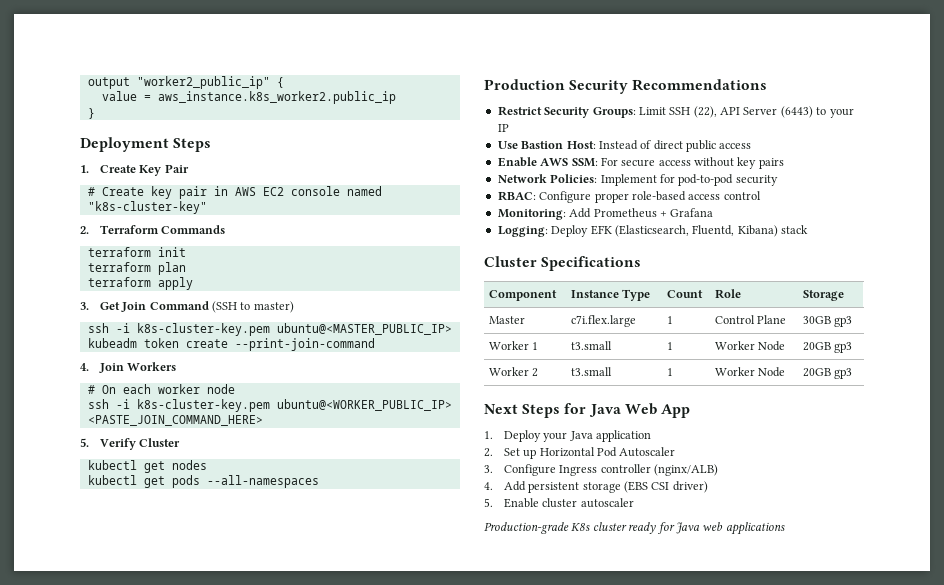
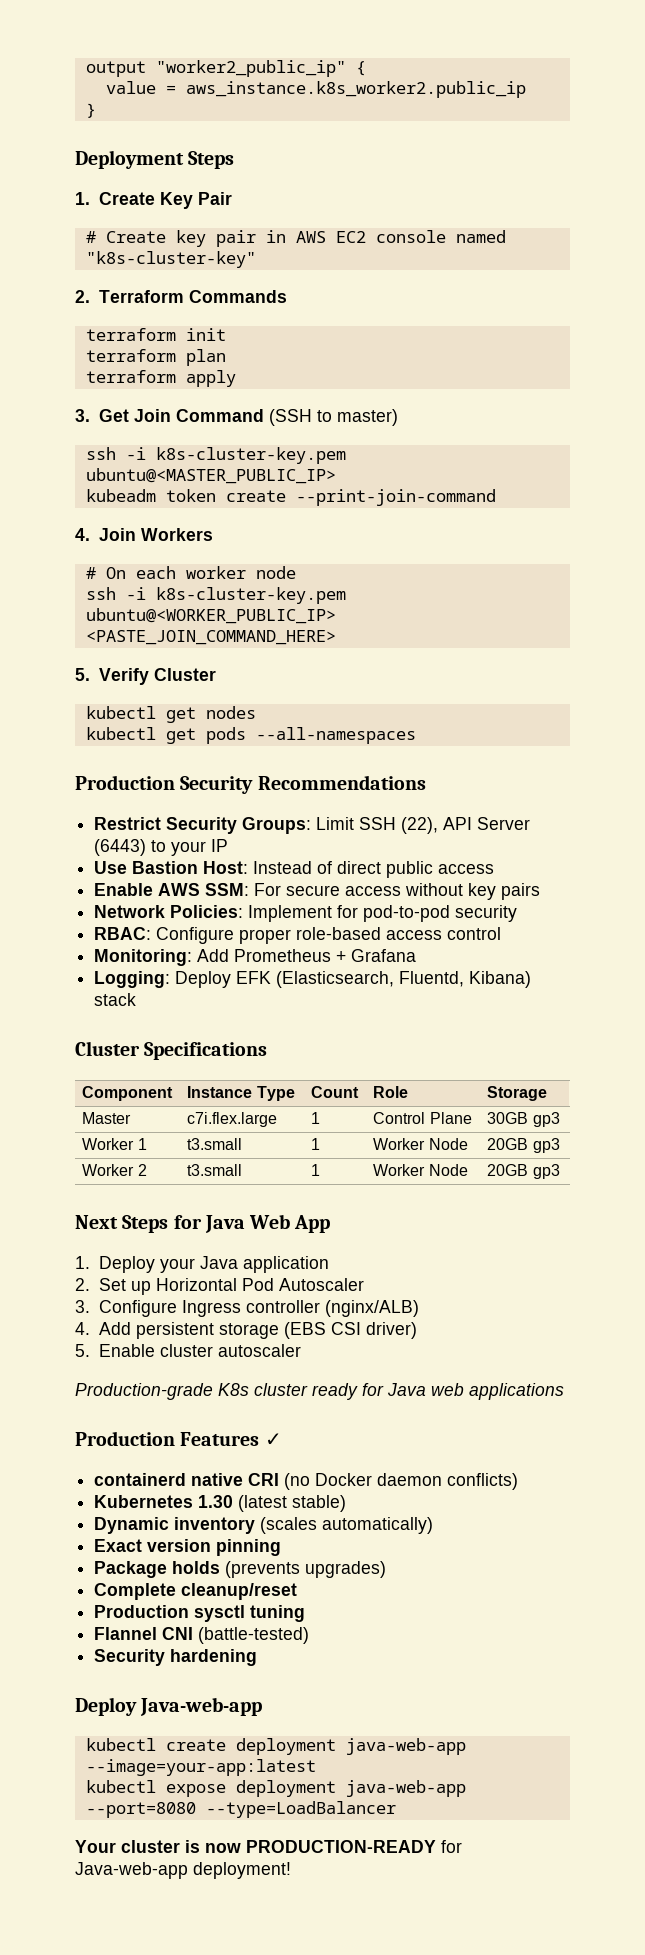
(785, 528) none -> [75,1431,282,1446] [94,1473,519,1490] [94,1495,347,1512] [94,1517,434,1534] [94,1539,282,1556] [94,1561,387,1578] [94,1583,298,1600] [94,1605,306,1622] [94,1627,310,1644] [94,1649,258,1666] [75,1697,263,1716] [85,1738,466,1755] [85,1759,316,1776] [85,1780,466,1797] [85,1801,396,1818] [75,1840,462,1853] [75,1862,291,1879] // Production Features ✓ // containerd native CRI (no Docker daemon conflicts) // Kubernetes 1.30 (latest stable) // Dynamic inventory (scales automatically) // Exact version pinning // Package holds (prevents upgrades) // Complete cleanup/reset // Production sysctl tuning // Flannel CNI (battle-tested) // Security hardening // Deploy Java-web-app // kubectl create deployment java-web-app --image=your-app:latest // kubectl expose deployment java-web-app --port=8080 --type=LoadBalancer // Your cluster is now PRODUCTION-READY for Java-web-app deployment!

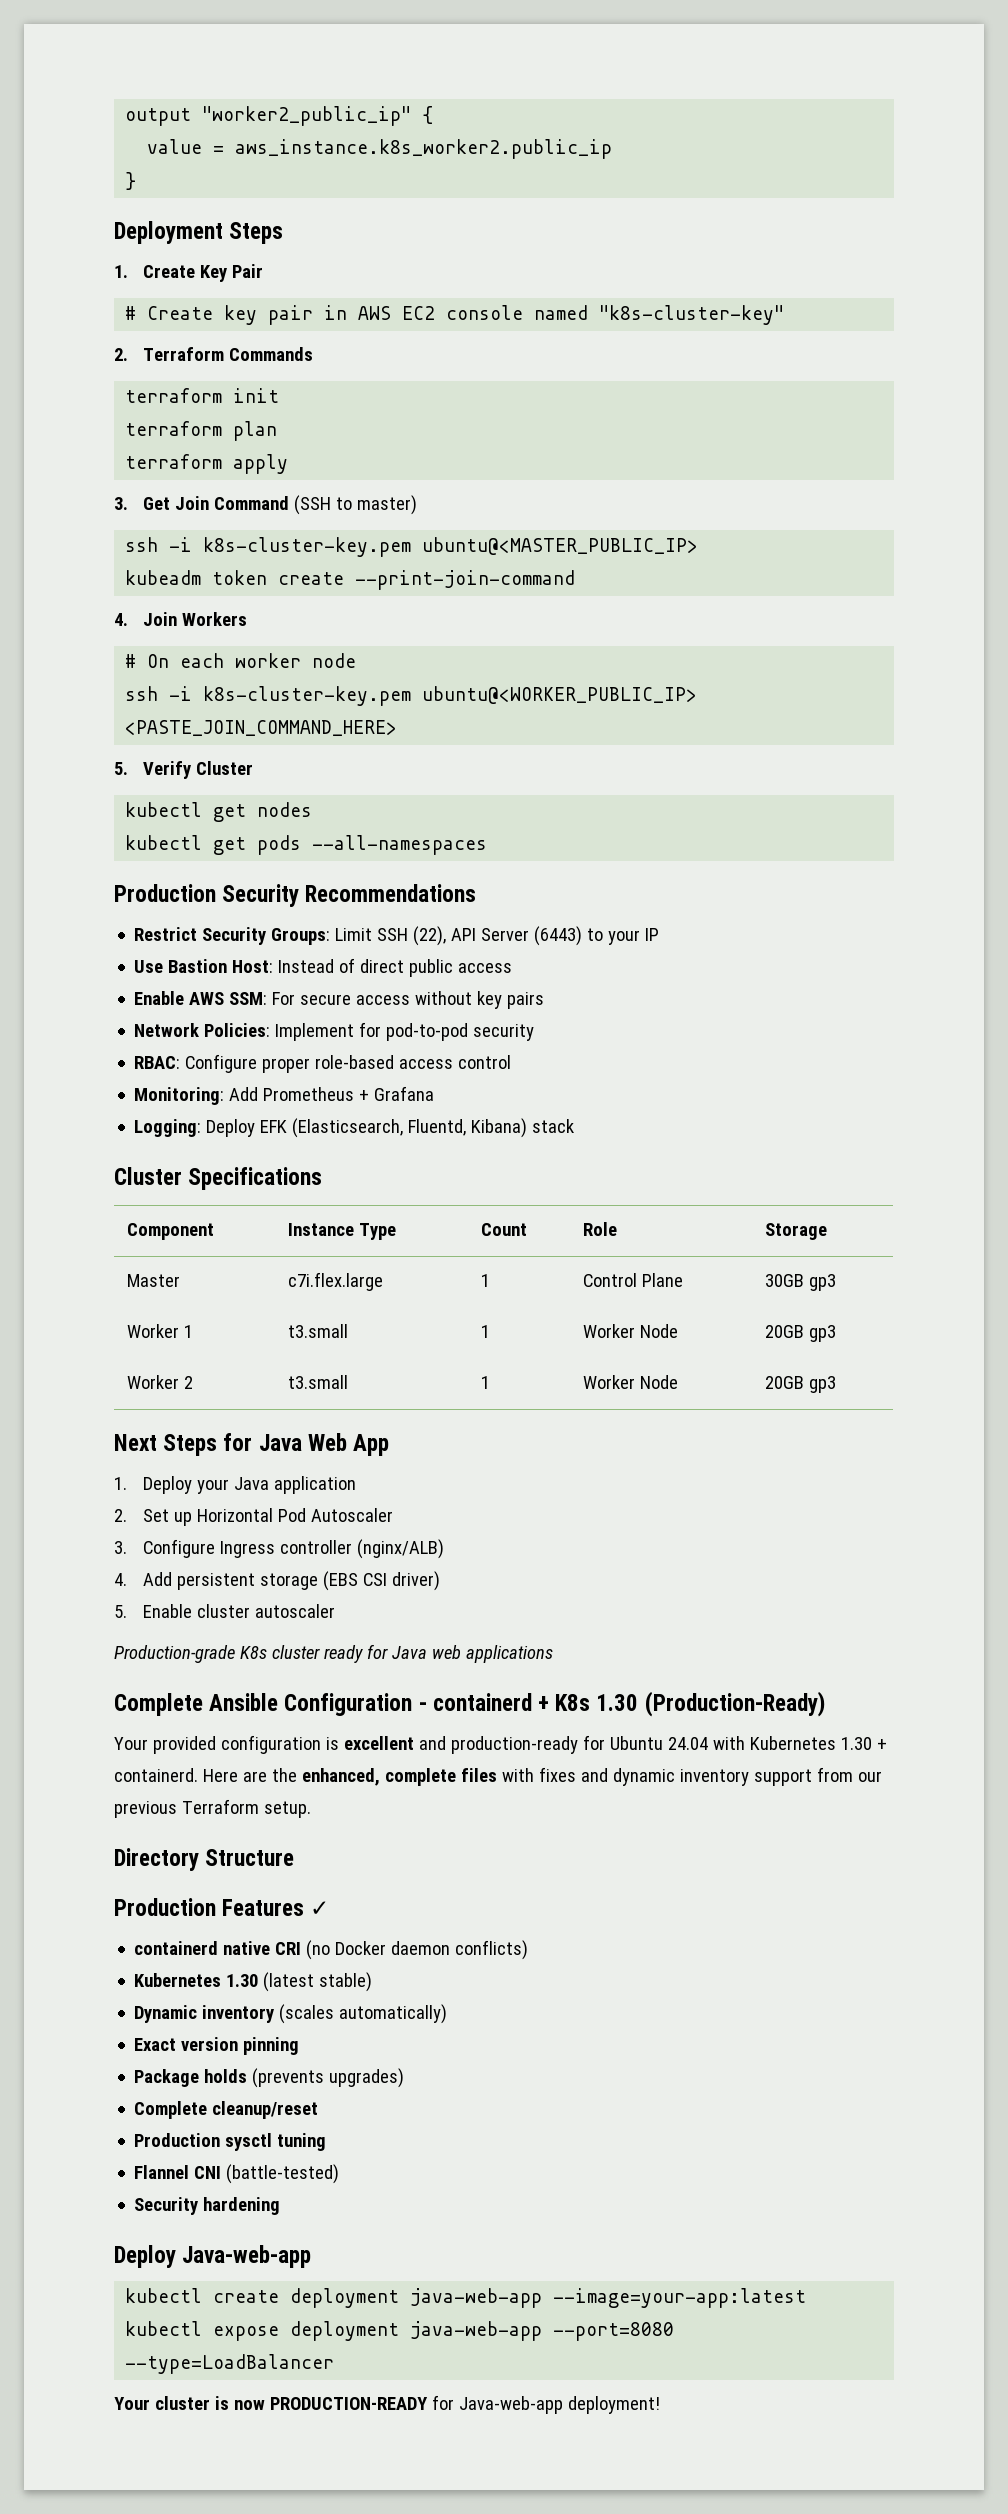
(564, 1391) none -> [114,1691,825,1717] [114,1735,887,1754] [114,1767,882,1786] [114,1799,311,1818] [114,1848,295,1871] // Complete Ansible Configuration - containerd + K8s 1.30 (Production-Ready) // Your provided configuration is excellent and production-ready for Ubuntu 24.04 with Kubernetes 1.30 + containerd. Here are the enhanced, complete files with fixes and dynamic inventory support from our previous Terraform setup. // Directory Structure

